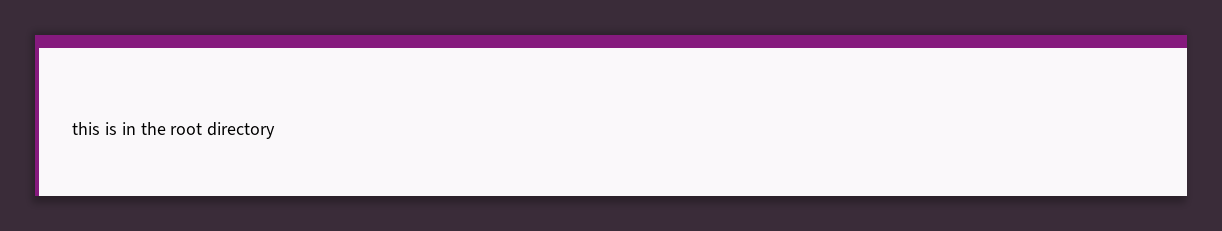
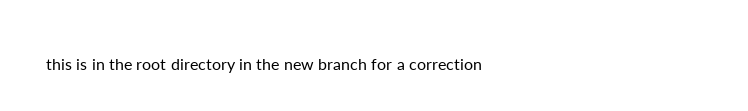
(276, 130) none -> [238,59,482,70] in the new branch for a correction

